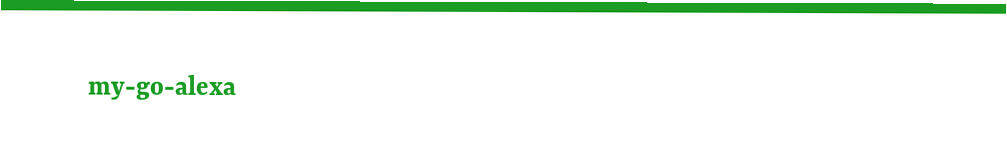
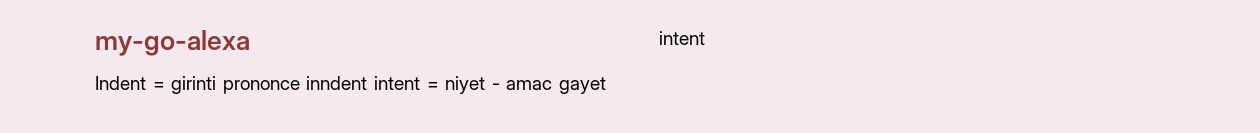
(236, 87) none -> [95,76,607,94] [659,31,705,45] // Indent = girinti prononce inndent intent = niyet - amac gayet intent

